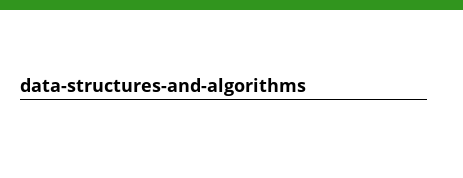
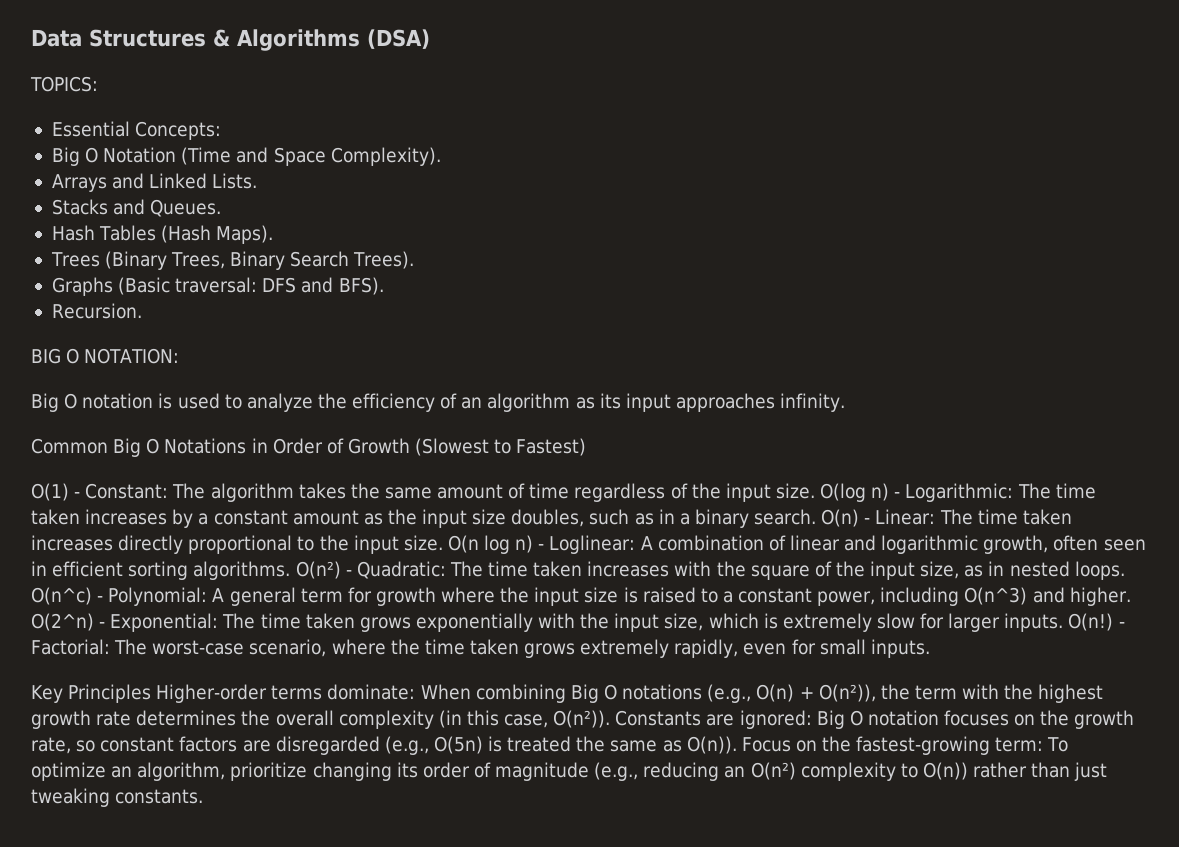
[20,78,306,96] data-structures-and-algorithms -> [31,29,430,51] [30,76,98,92] [51,121,222,140] [51,147,441,166] [51,173,258,192] [51,199,222,217] [51,225,274,244] [50,251,415,270] [51,277,384,296] [51,303,142,319] [31,348,180,364] [31,393,846,412] [31,438,587,457] [31,483,1096,502] [31,509,1072,528] [31,535,1146,554] [31,561,1125,580] [31,587,1131,606] [31,613,1125,632] [31,639,930,658] [31,684,1104,703] [31,710,1135,729] [31,736,1069,755] [31,762,1108,781] [31,788,204,807] Data Structures & Algorithms (DSA) // TOPICS: // Essential Concepts: // Big O Notation (Time and Space Complexity). // Arrays and Linked Lists. // Stacks and Queues. // Hash Tables (Hash Maps). // Trees (Binary Trees, Binary Search Trees). // Graphs (Basic traversal: DFS and BFS). // Recursion. // BIG O NOTATION: // Big O notation is used to analyze the efficiency of an algorithm as its input approaches infinity. // Common Big O Notations in Order of Growth (Slowest to Fastest) // O(1) - Constant: The algorithm takes the same amount of time regardless of the input size. O(log n) - Logarithmic: The time taken increases by a constant amount as the input size doubles, such as in a binary search. O(n) - Linear: The time taken increases directly proportional to the input size. O(n log n) - Loglinear: A combination of linear and logarithmic growth, often seen in efficient sorting algorithms. O(n²) - Quadratic: The time taken increases with the square of the input size, as in nested loops. O(n^c) - Polynomial: A general term for growth where the input size is raised to a constant power, including O(n^3) and higher. O(2^n) - Exponential: The time taken grows exponentially with the input size, which is extremely slow for larger inputs. O(n!) - Factorial: The worst-case scenario, where the time taken grows extremely rapidly, even for small inputs. // Key Principles Higher-order terms dominate: When combining Big O notations (e.g., O(n) + O(n²)), the term with the highest growth rate determines the overall complexity (in this case, O(n²)). Constants are ignored: Big O notation focuses on the growth rate, so constant factors are disregarded (e.g., O(5n) is treated the same as O(n)). Focus on the fastest-growing term: To optimize an algorithm, prioritize changing its order of magnitude (e.g., reducing an O(n²) complexity to O(n)) rather than just tweaking constants.

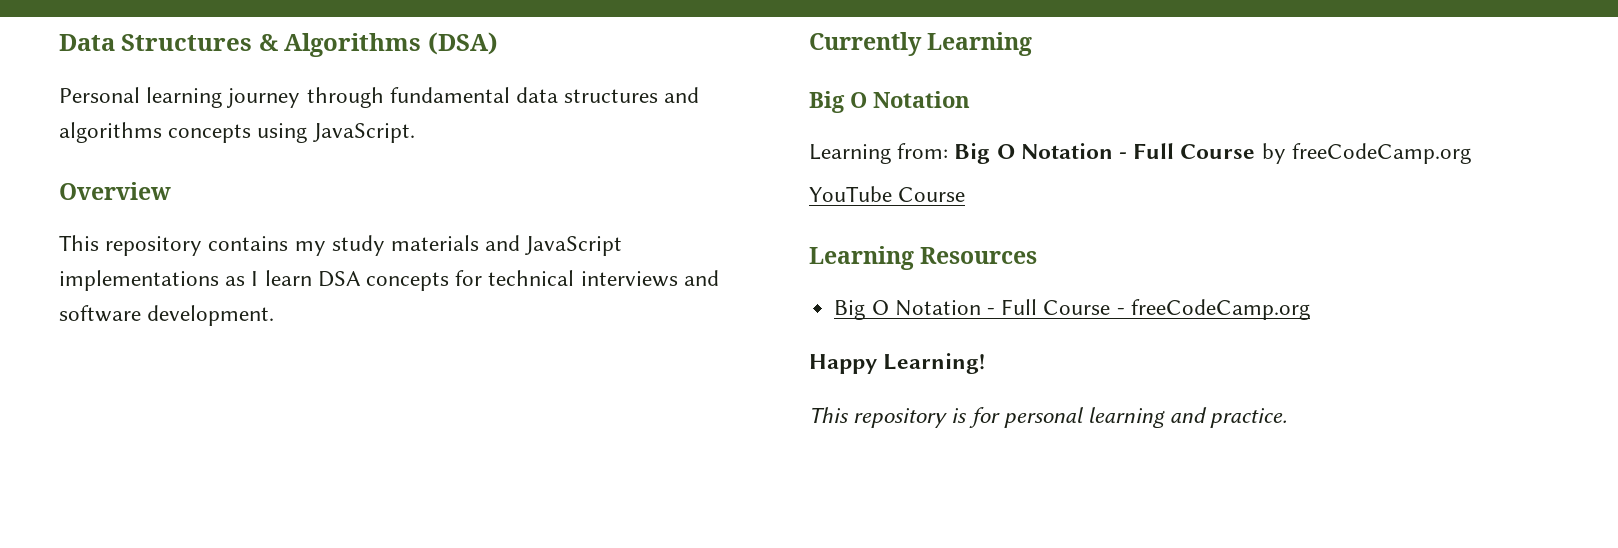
[30,76,98,92] [51,121,222,140] [51,147,441,166] [51,173,258,192] [51,199,222,217] [51,225,274,244] [50,251,415,270] [51,277,384,296] [51,303,142,319] [31,348,180,364] [31,393,846,412] [31,438,587,457] [31,483,1096,502] [31,509,1072,528] [31,535,1146,554] [31,561,1125,580] [31,587,1131,606] [31,613,1125,632] [31,639,930,658] [31,684,1104,703] [31,710,1135,729] [31,736,1069,755] [31,762,1108,781] [31,788,204,807] TOPICS: // Essential Concepts: // Big O Notation (Time and Space Complexity). // Arrays and Linked Lists. // Stacks and Queues. // Hash Tables (Hash Maps). // Trees (Binary Trees, Binary Search Trees). // Graphs (Basic traversal: DFS and BFS). // Recursion. // BIG O NOTATION: // Big O notation is used to analyze the efficiency of an algorithm as its input approaches infinity. // Common Big O Notations in Order of Growth (Slowest to Fastest) // O(1) - Constant: The algorithm takes the same amount of time regardless of the input size. O(log n) - Logarithmic: The time taken increases by a constant amount as the input size doubles, such as in a binary search. O(n) - Linear: The time taken increases directly proportional to the input size. O(n log n) - Loglinear: A combination of linear and logarithmic growth, often seen in efficient sorting algorithms. O(n²) - Quadratic: The time taken increases with the square of the input size, as in nested loops. O(n^c) - Polynomial: A general term for growth where the input size is raised to a constant power, including O(n^3) and higher. O(2^n) - Exponential: The time taken grows exponentially with the input size, which is extremely slow for larger inputs. O(n!) - Factorial: The worst-case scenario, where the time taken grows extremely rapidly, even for small inputs. // Key Principles Higher-order terms dominate: When combining Big O notations (e.g., O(n) + O(n²)), the term with the highest growth rate determines the overall complexity (in this case, O(n²)). Constants are ignored: Big O notation focuses on the growth rate, so constant factors are disregarded (e.g., O(5n) is treated the same as O(n)). Focus on the fastest-growing term: To optimize an algorithm, prioritize changing its order of magnitude (e.g., reducing an O(n²) complexity to O(n)) rather than just tweaking constants. -> [59,87,700,108] [59,122,415,143] [59,182,171,200] [59,235,623,256] [59,270,719,291] [59,305,275,326] [809,32,1033,56] [809,91,970,113] [809,143,1471,164] [809,186,966,202] [809,246,1038,270] [834,299,1310,320] [809,353,986,374] [809,407,1288,428] Personal learning journey through fundamental data structures and algorithms concepts using JavaScript. // Overview // This repository contains my study materials and JavaScript implementations as I learn DSA concepts for technical interviews and software development. // Currently Learning // Big O Notation // Learning from: Big O Notation - Full Course by freeCodeCamp.org // YouTube Course // Learning Resources // Big O Notation - Full Course - freeCodeCamp.org // Happy Learning! // This repository is for personal learning and practice.

